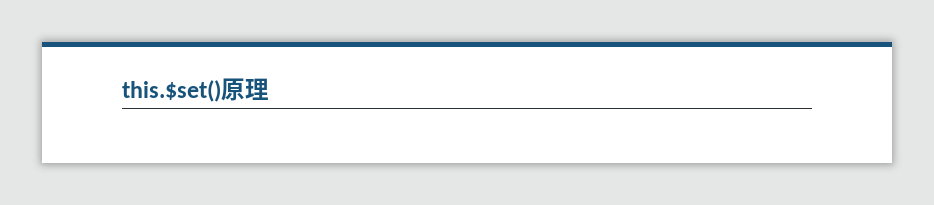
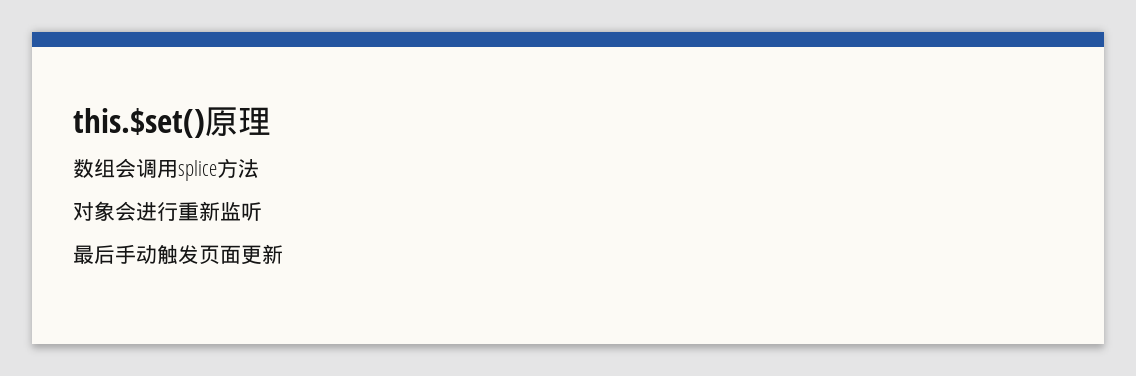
(269, 89) none -> [73,158,259,181] [73,201,262,221] [73,244,283,265] // 数组会调用splice方法 // 对象会进行重新监听 // 最后手动触发页面更新

